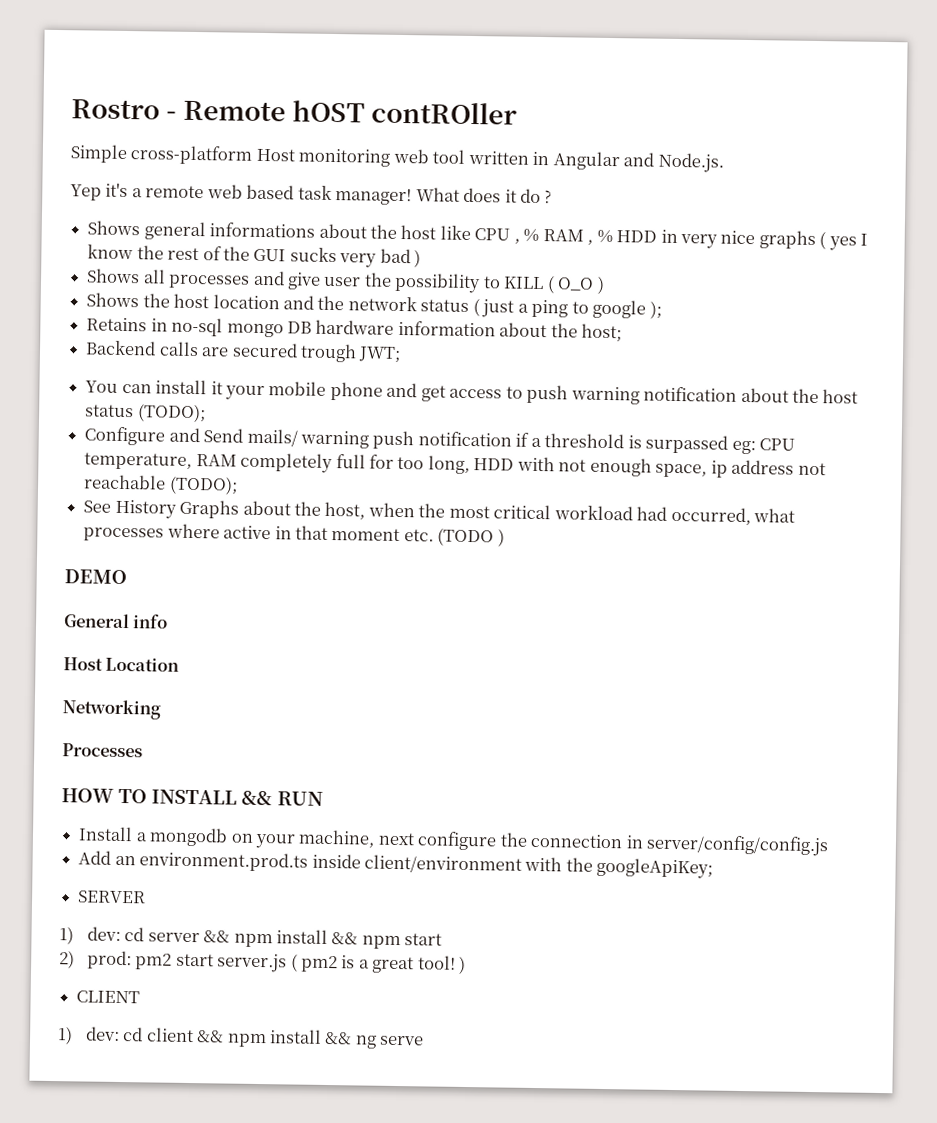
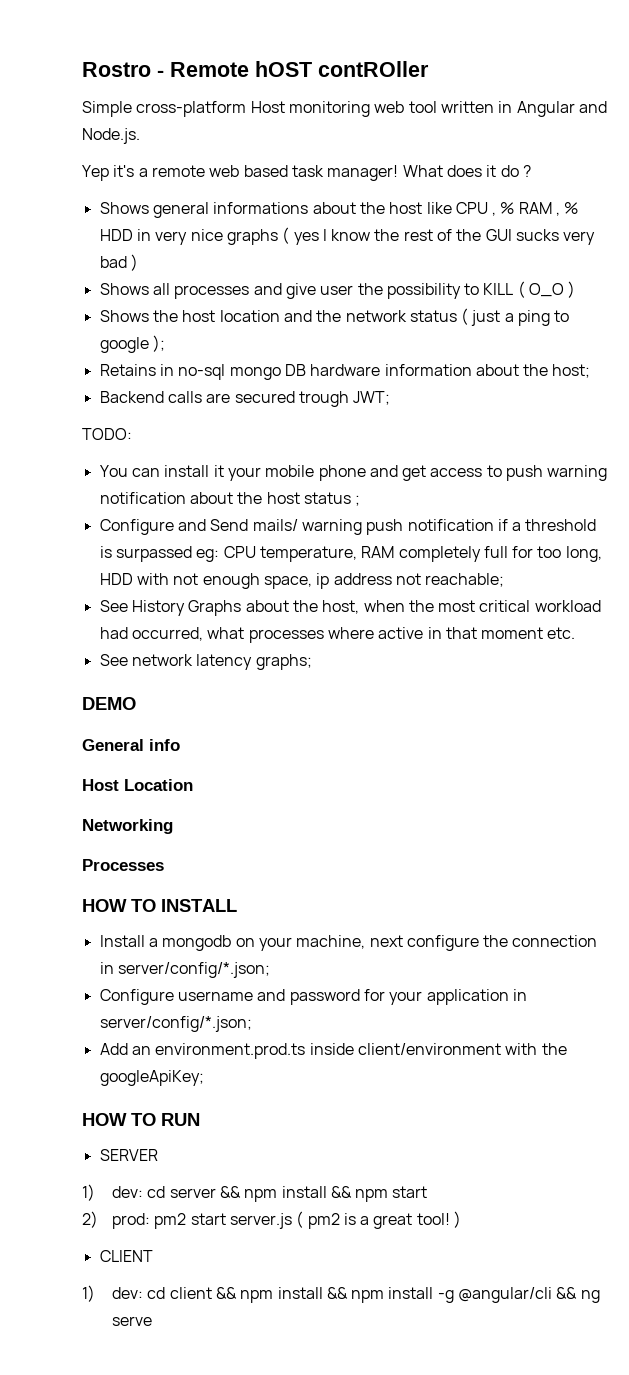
(402, 354) none -> [82,428,132,440] // TODO:
[136,403,206,423] (TODO); -> [355,495,361,506] ;
[84,474,238,495] reachable (TODO); -> [425,573,505,587] reachable;
[437,527,505,547] (TODO ) -> [99,654,312,670] // See network latency graphs;
[241,790,323,806] && RUN -> (237, 905) none
[646,834,830,857] server/config/config.js -> [117,962,270,978] [99,989,527,1005] [99,1016,252,1032] server/config/*.json; // Configure username and password for your application in server/config/*.json;
(714, 868) none -> [82,1113,200,1126] // HOW TO RUN
(353, 1038) none -> [351,1287,578,1303] npm install -g @angular/cli &&

